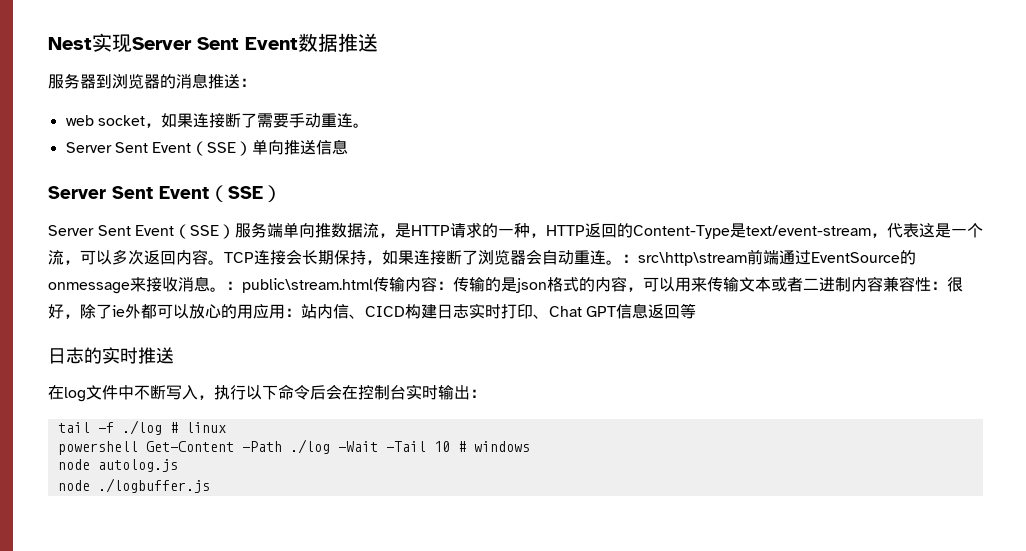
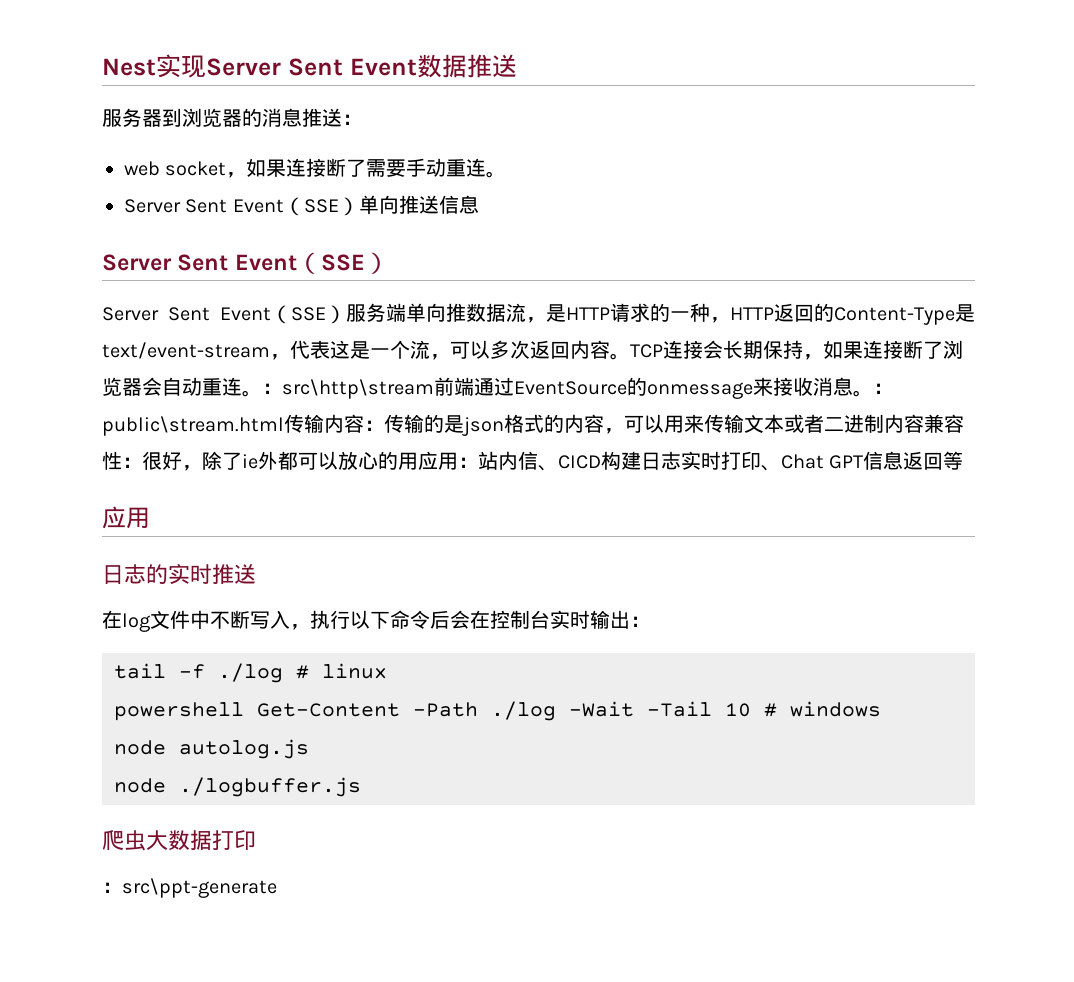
(697, 311) none -> [102,506,150,529] // 应用
(210, 485) none -> [102,830,256,851] [102,878,277,898] // 爬虫大数据打印 // ：src\ppt-generate

